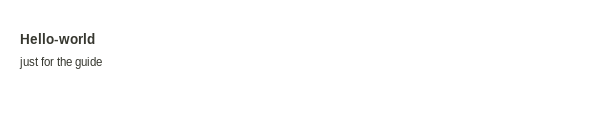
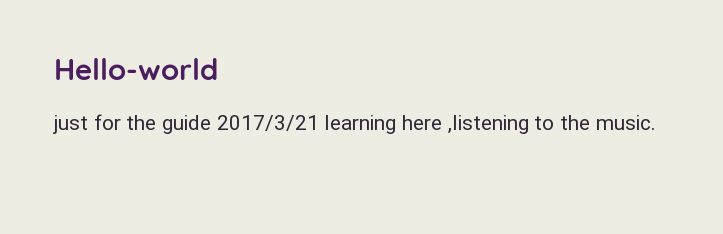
(103, 63) none -> [216,115,656,134] 2017/3/21 learning here ,listening to the music.

